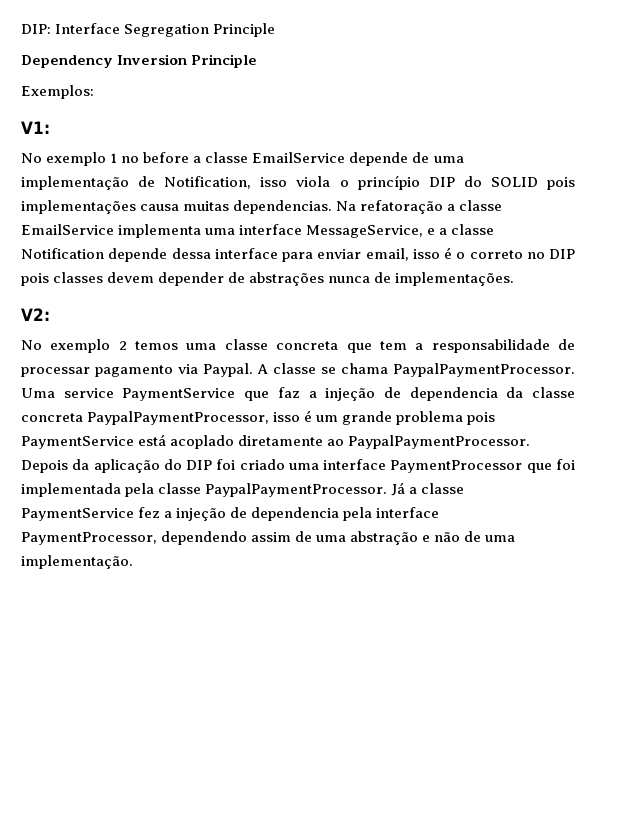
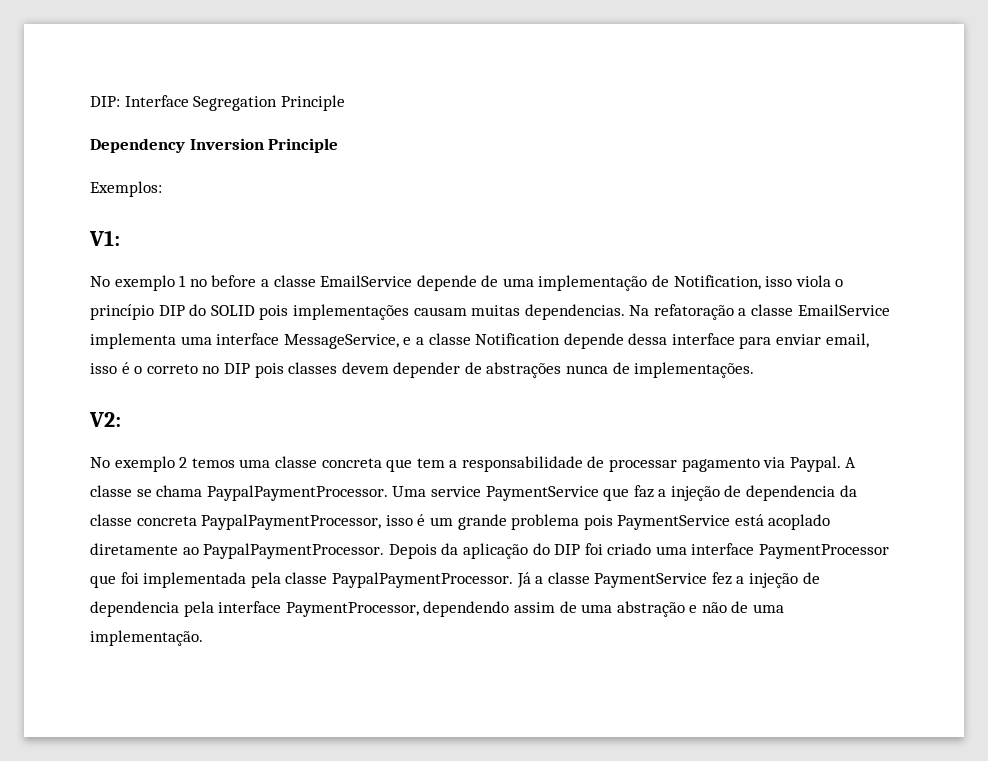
[140,204,180,211] causa -> [413,307,467,316] causam

